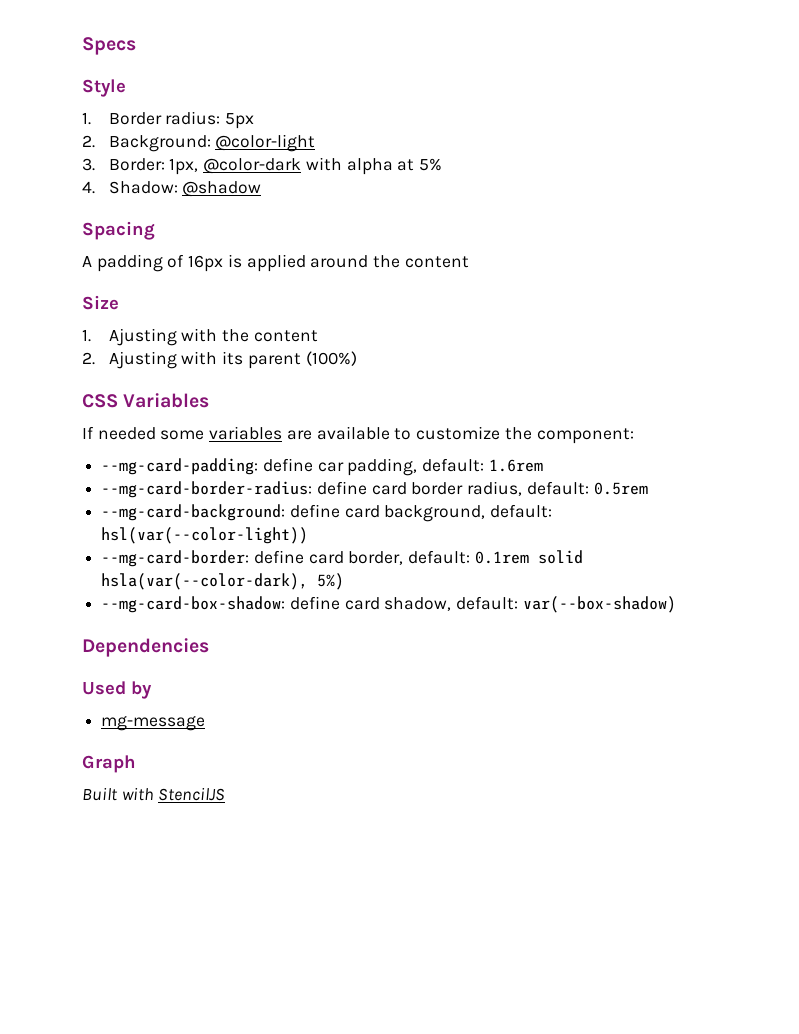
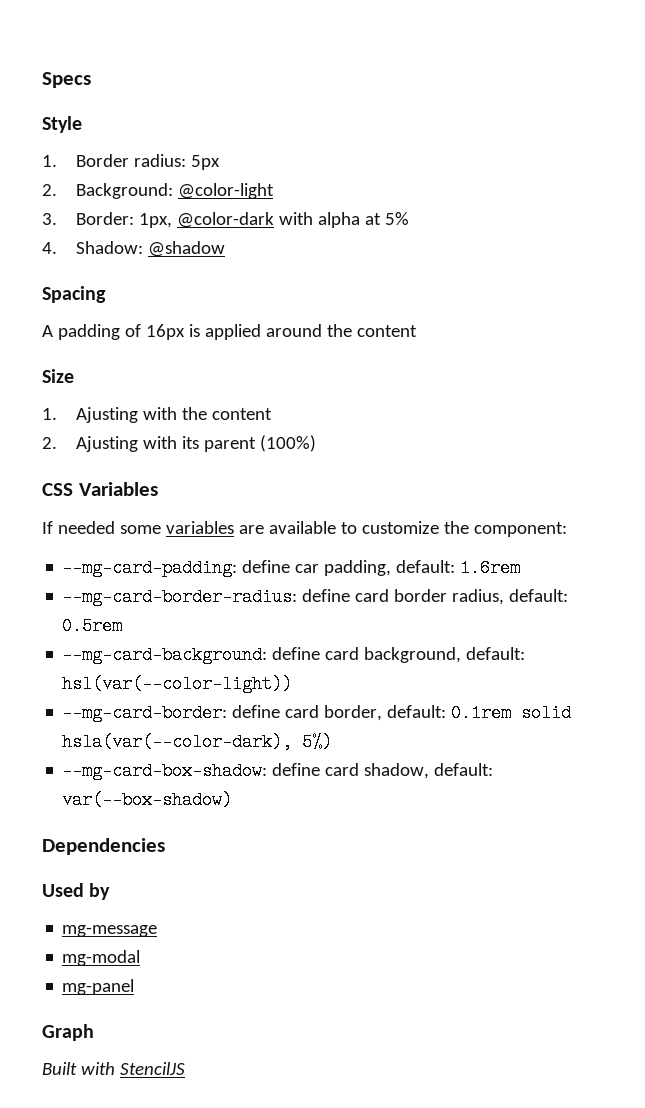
(206, 723) none -> [62,950,141,966] [62,979,135,995] // mg-modal // mg-panel

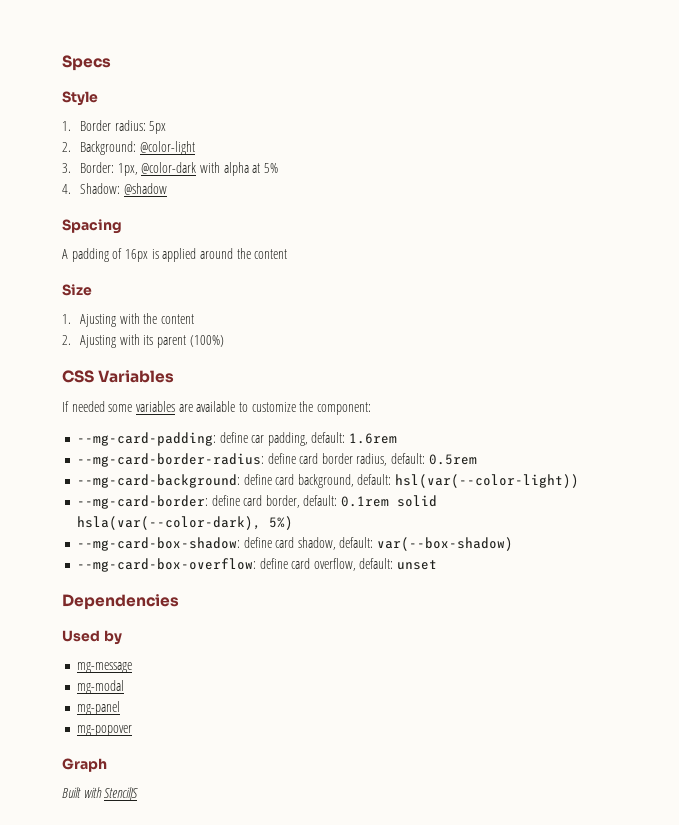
(233, 800) none -> [76,558,438,572] // --mg-card-box-overflow: define card overflow, default: unset
(135, 987) none -> [76,725,132,736] // mg-popover

